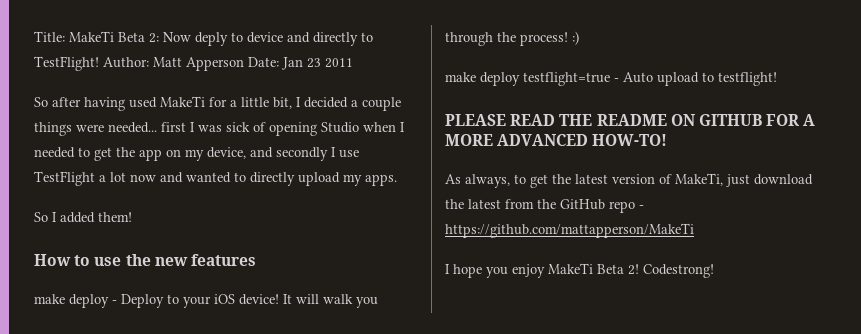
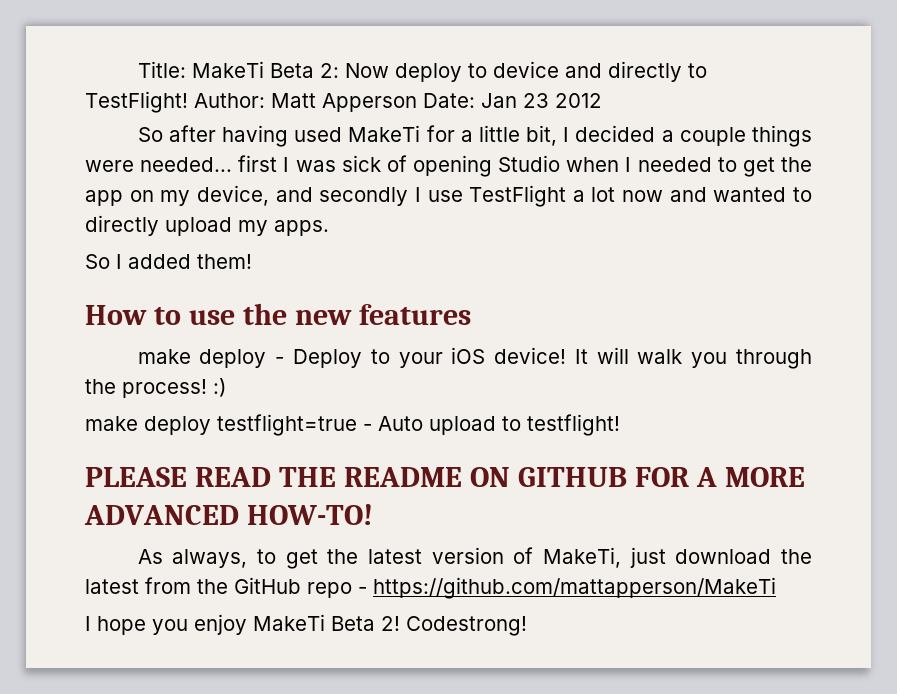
[195,32,228,46] deply -> [394,63,462,82] deploy
[325,58,353,68] 2011 -> [555,93,602,108] 2012

